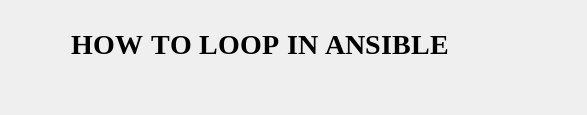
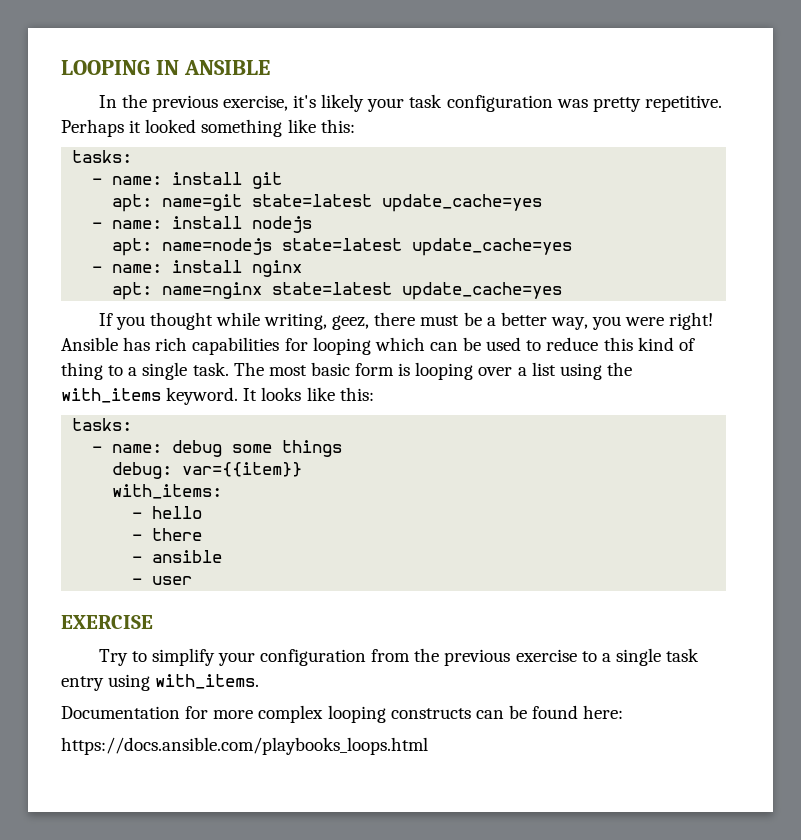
[71,36,280,54] HOW TO LOOP -> [61,60,150,75] LOOPING
(450, 45) none -> [98,94,722,112] [61,119,355,137] [72,150,133,163] [92,172,283,189] [112,194,543,212] [92,216,313,233] [112,238,573,256] [92,260,303,277] [112,282,563,300] [98,312,714,330] [61,337,695,355] [61,362,632,380] [61,387,374,405] [72,418,133,431] [92,440,343,457] [112,462,303,479] [112,484,223,499] [132,506,203,519] [132,528,203,541] [132,550,223,563] [132,576,193,585] [61,615,153,629] [98,648,700,666] [61,674,260,691] [61,705,624,723] [61,737,428,755] // In the previous exercise, it's likely your task configuration was pretty repetitive. Perhaps it looked something like this: // tasks: // - name: install git // apt: name=git state=latest update_cache=yes // - name: install nodejs // apt: name=nodejs state=latest update_cache=yes // - name: install nginx // apt: name=nginx state=latest update_cache=yes // If you thought while writing, geez, there must be a better way, you were right! Ansible has rich capabilities for looping which can be used to reduce this kind of thing to a single task. The most basic form is looping over a list using the with_items keyword. It looks like this: // tasks: // - name: debug some things // debug: var={{item}} // with_items: // - hello // - there // - ansible // - user // EXERCISE // Try to simplify your configuration from the previous exercise to a single task entry using with_items. // Documentation for more complex looping constructs can be found here: // https://docs.ansible.com/playbooks_loops.html

